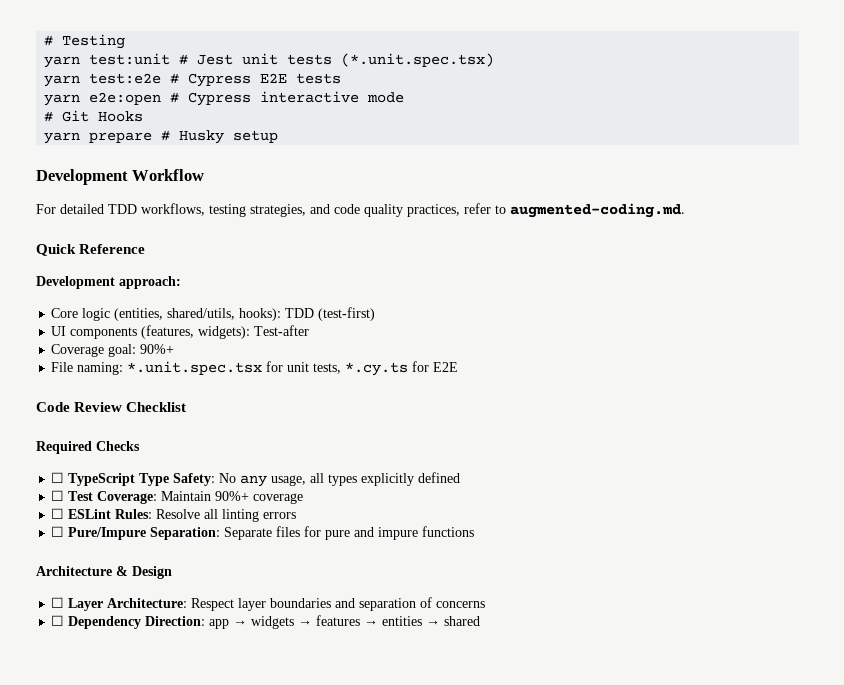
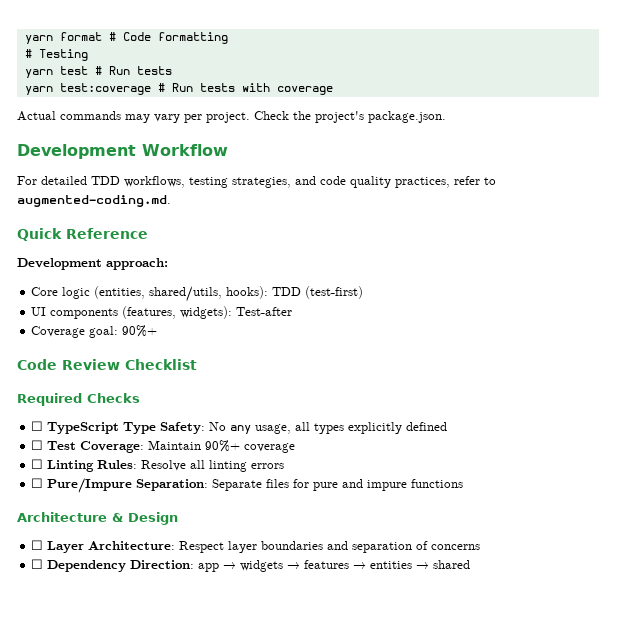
[44,34,126,49] [44,53,495,68] [44,73,342,87] [44,91,405,106] [44,110,144,122] [44,130,279,144] # Testing // yarn test:unit # Jest unit tests (*.unit.spec.tsx) // yarn test:e2e # Cypress E2E tests // yarn e2e:open # Cypress interactive mode // # Git Hooks // yarn prepare # Husky setup -> [24,32,228,44] [24,49,88,61] [24,66,172,78] [24,83,333,95] [17,111,446,123] yarn format # Code formatting // # Testing // yarn test # Run tests // yarn test:coverage # Run tests with coverage // Actual commands may vary per project. Check the project's package.json.
[51,361,459,376] // File naming: *.unit.spec.tsx for unit tests, *.cy.ts for E2E -> (158, 331) none
[68,509,112,519] ESLint -> [47,460,95,472] Linting

